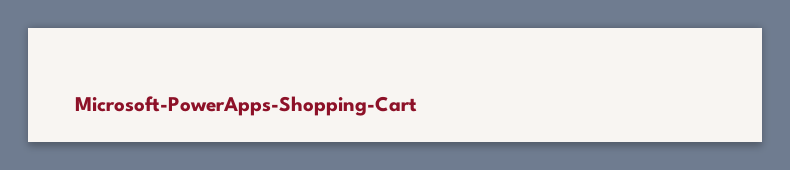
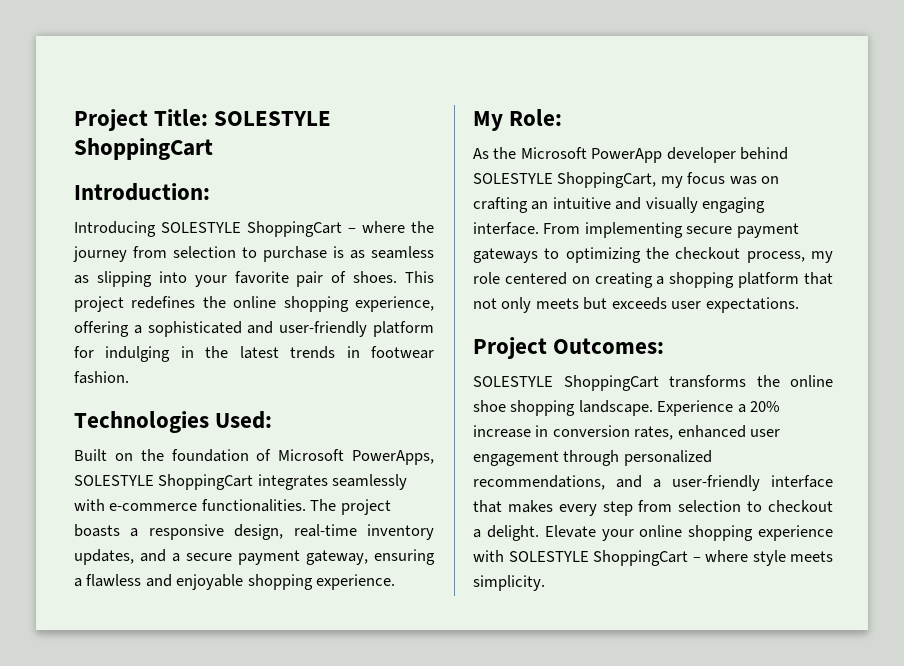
[75,96,417,116] Microsoft-PowerApps-Shopping-Cart -> [74,109,332,131] [74,138,213,160] [74,183,210,201] [74,221,434,237] [73,246,434,262] [74,271,434,287] [74,296,434,312] [74,321,435,337] [74,346,434,362] [74,371,129,384] [74,411,273,433] [74,449,434,465] [74,474,408,490] [74,499,391,515] [74,524,434,540] [74,549,435,565] [74,574,396,590] [473,109,563,131] [473,147,789,163] [473,172,780,188] [473,197,766,213] [473,222,799,238] [473,247,833,263] [473,272,833,288] [473,297,799,313] [473,337,665,359] [473,375,833,391] [473,400,781,416] [473,425,781,440] [473,450,712,466] [473,475,833,491] [473,500,833,516] [473,525,833,541] [473,550,833,566] [473,575,545,591] Project Title: SOLESTYLE ShoppingCart // Introduction: // Introducing SOLESTYLE ShoppingCart – where the journey from selection to purchase is as seamless as slipping into your favorite pair of shoes. This project redefines the online shopping experience, offering a sophisticated and user-friendly platform for indulging in the latest trends in footwear fashion. // Technologies Used: // Built on the foundation of Microsoft PowerApps, SOLESTYLE ShoppingCart integrates seamlessly with e-commerce functionalities. The project boasts a responsive design, real-time inventory updates, and a secure payment gateway, ensuring a flawless and enjoyable shopping experience. // My Role: // As the Microsoft PowerApp developer behind SOLESTYLE ShoppingCart, my focus was on crafting an intuitive and visually engaging interface. From implementing secure payment gateways to optimizing the checkout process, my role centered on creating a shopping platform that not only meets but exceeds user expectations. // Project Outcomes: // SOLESTYLE ShoppingCart transforms the online shoe shopping landscape. Experience a 20% increase in conversion rates, enhanced user engagement through personalized recommendations, and a user-friendly interface that makes every step from selection to checkout a delight. Elevate your online shopping experience with SOLESTYLE ShoppingCart – where style meets simplicity.

